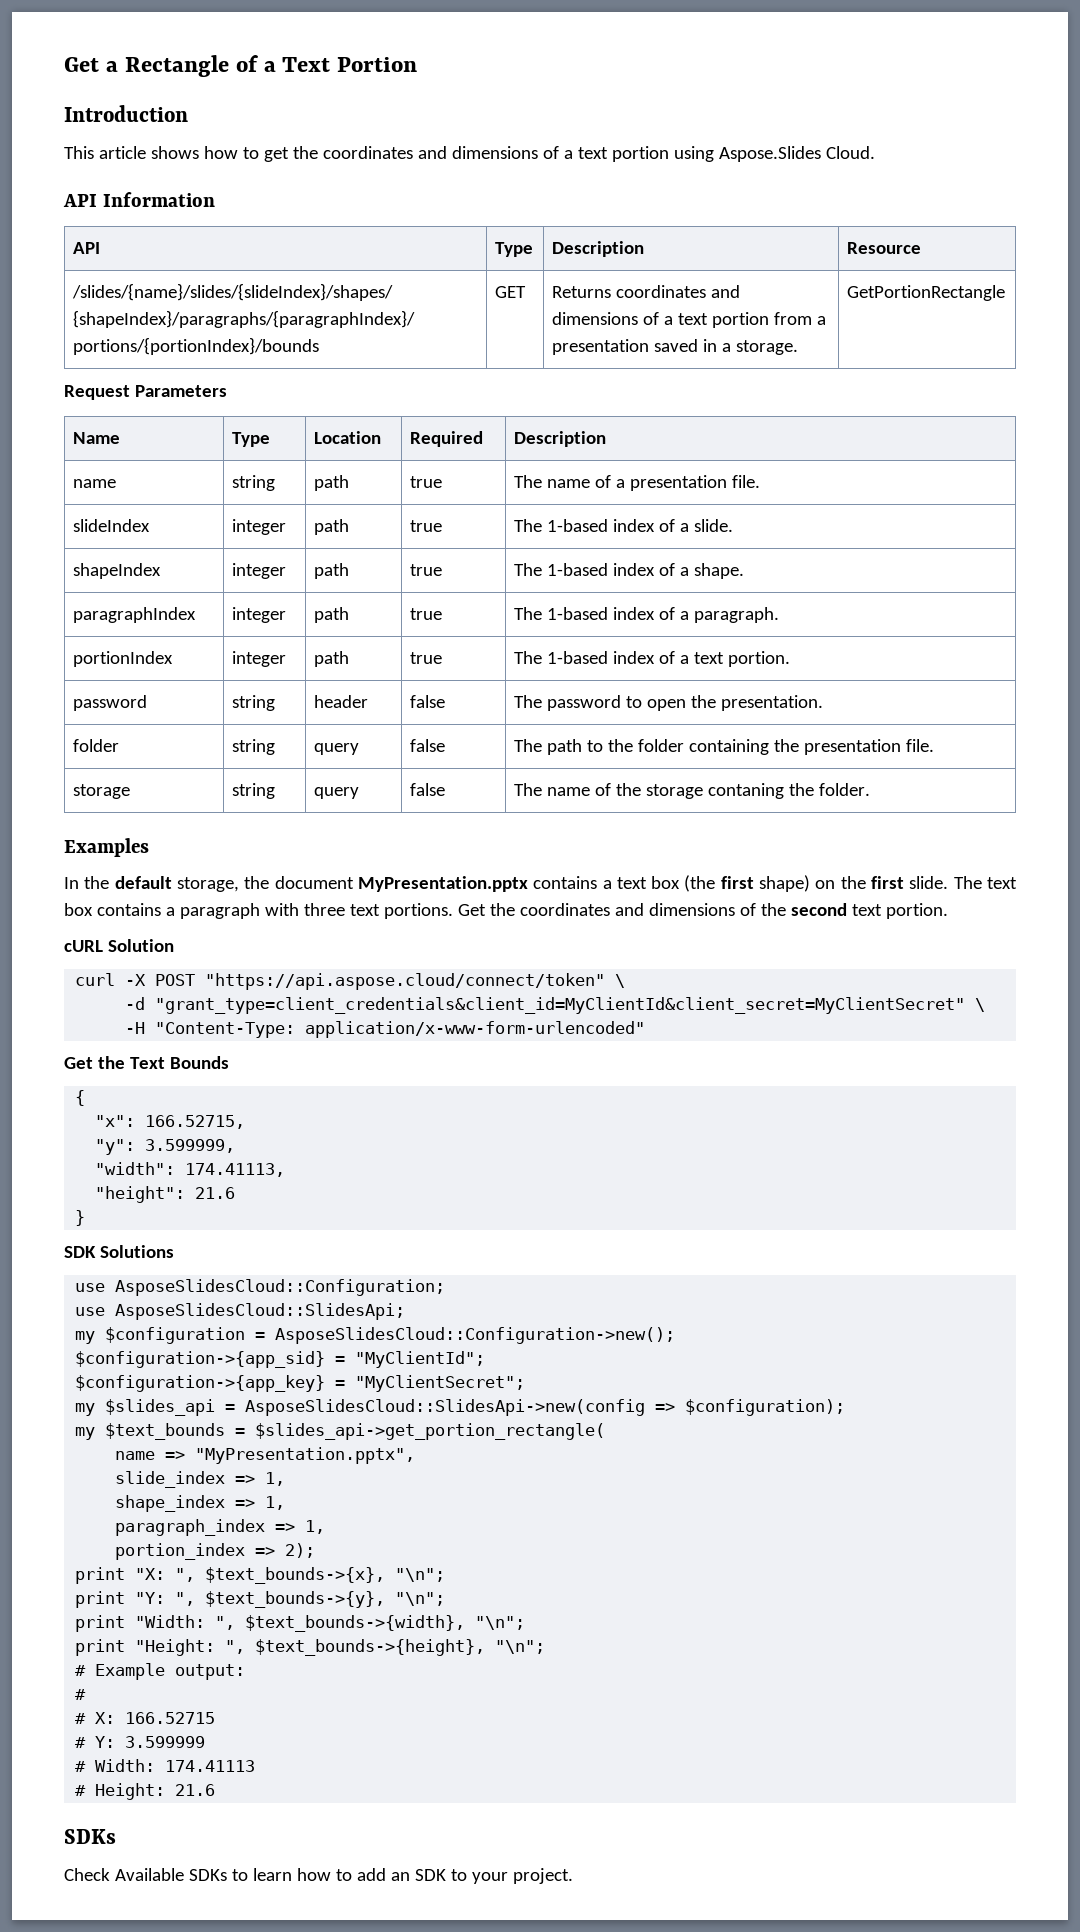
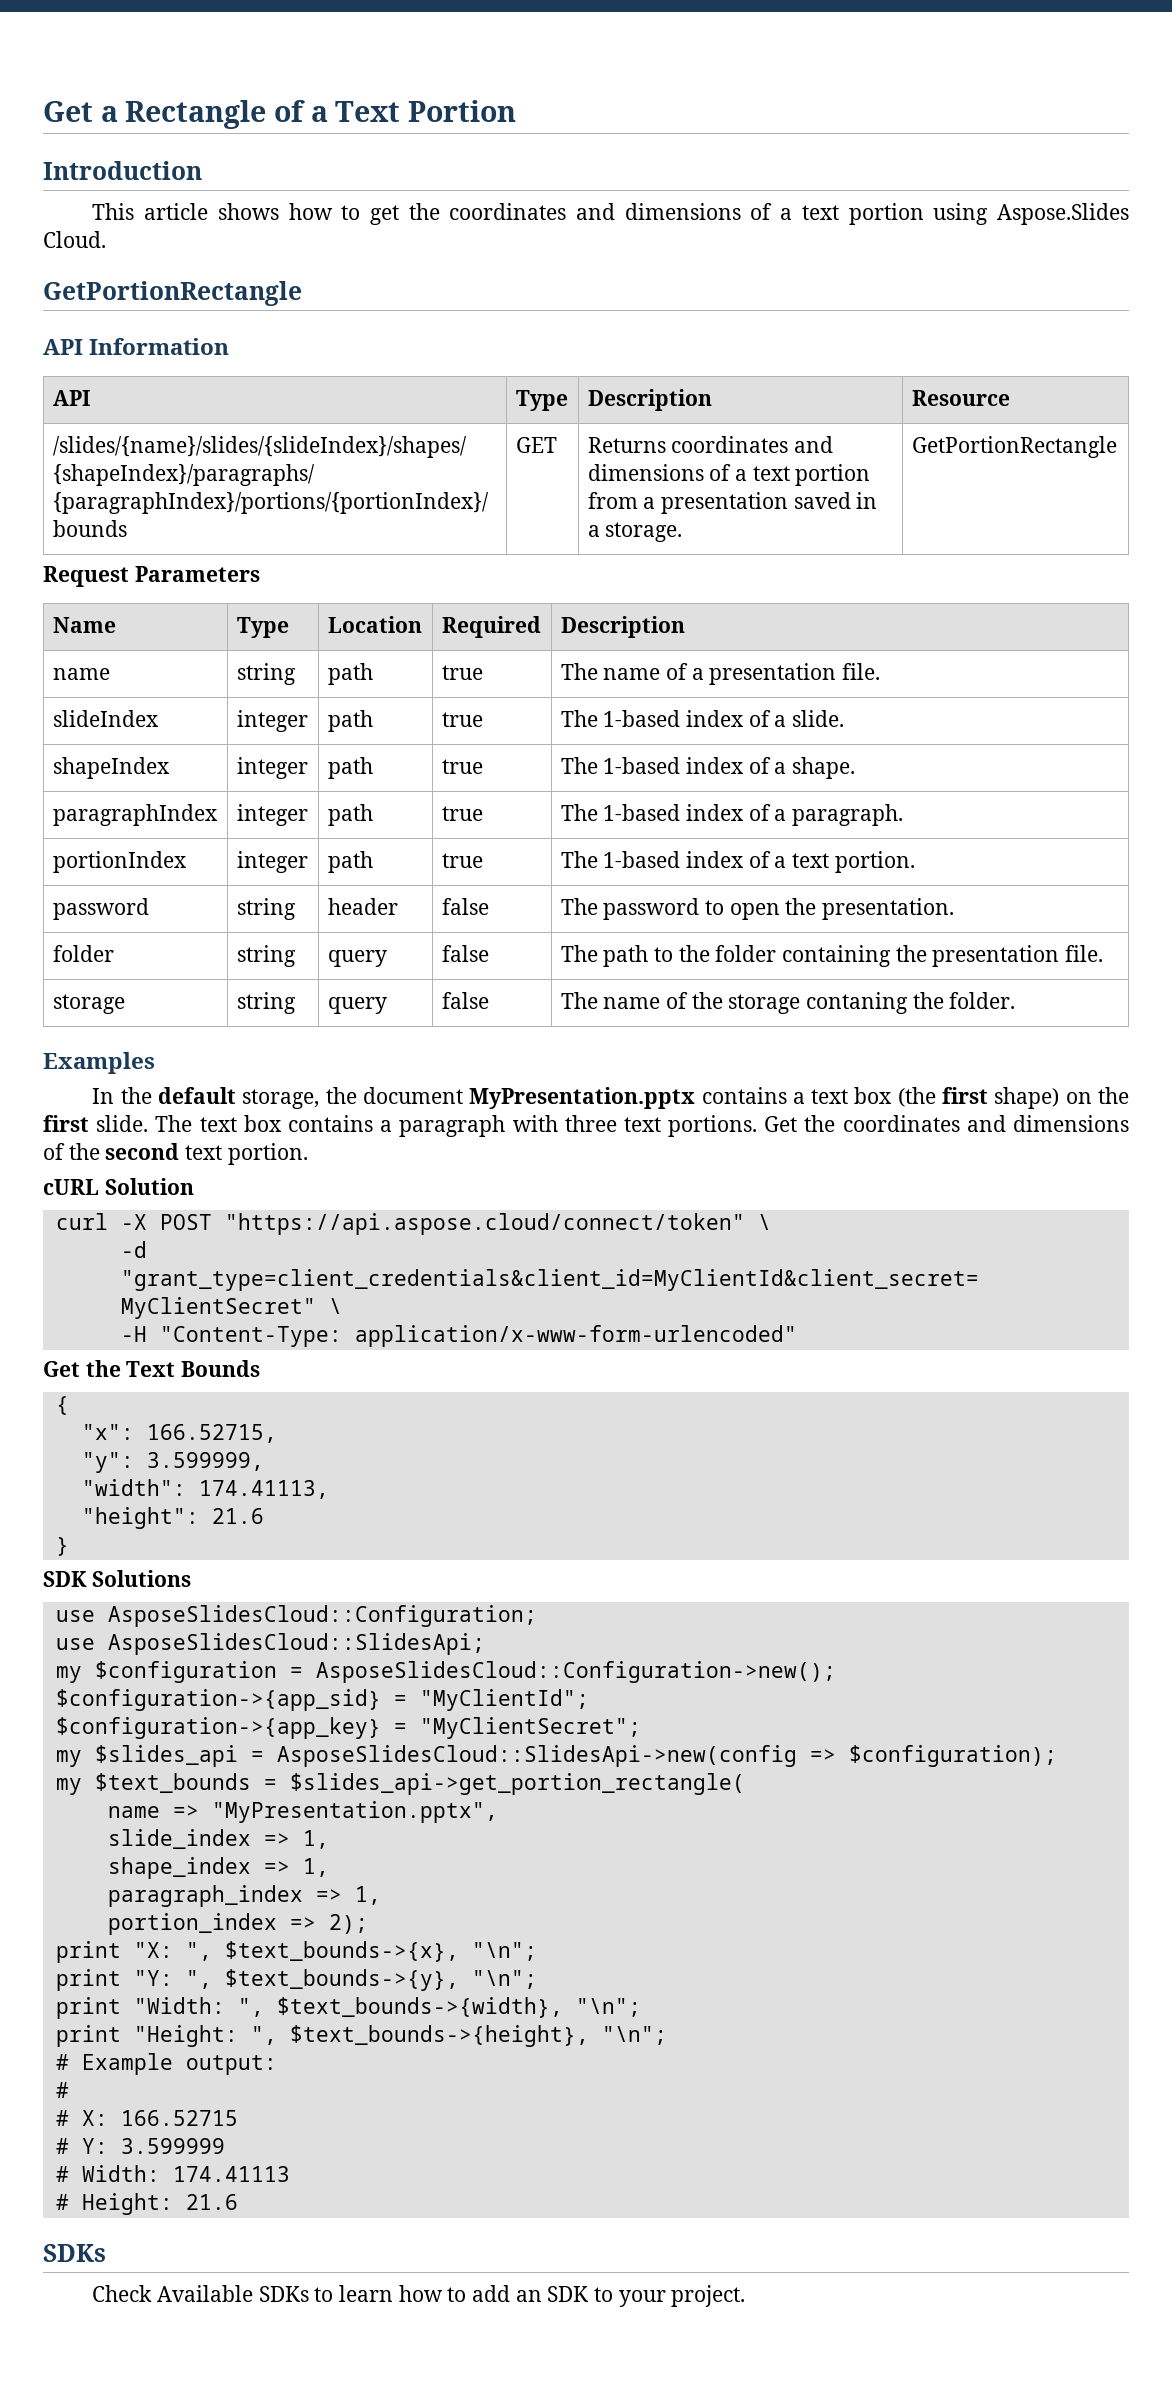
(875, 152) none -> [43,281,302,306] // GetPortionRectangle

